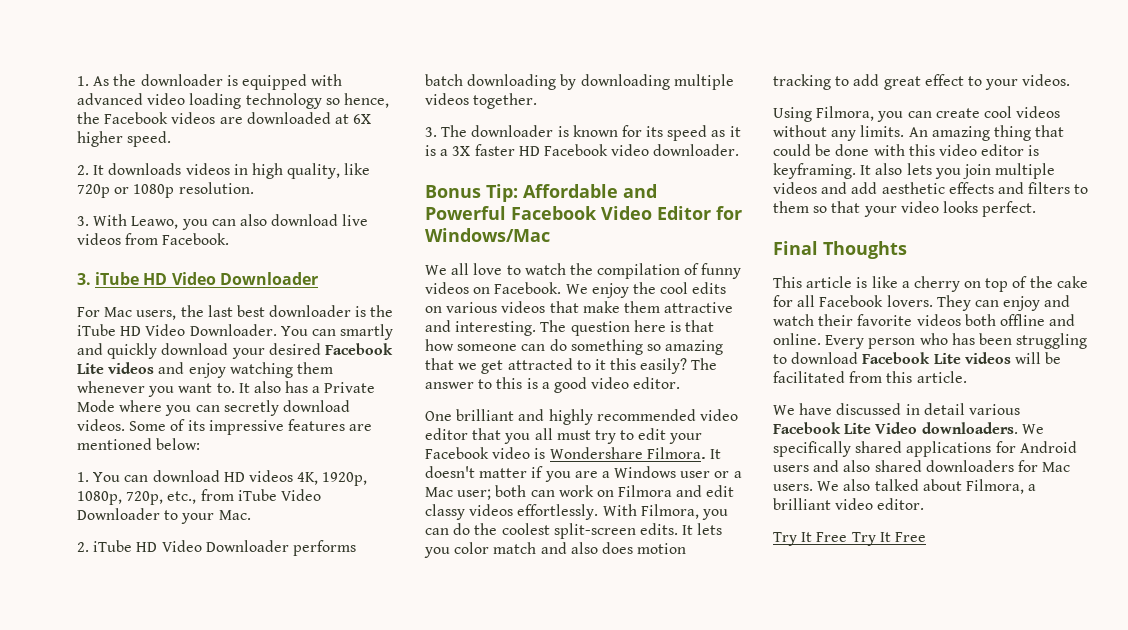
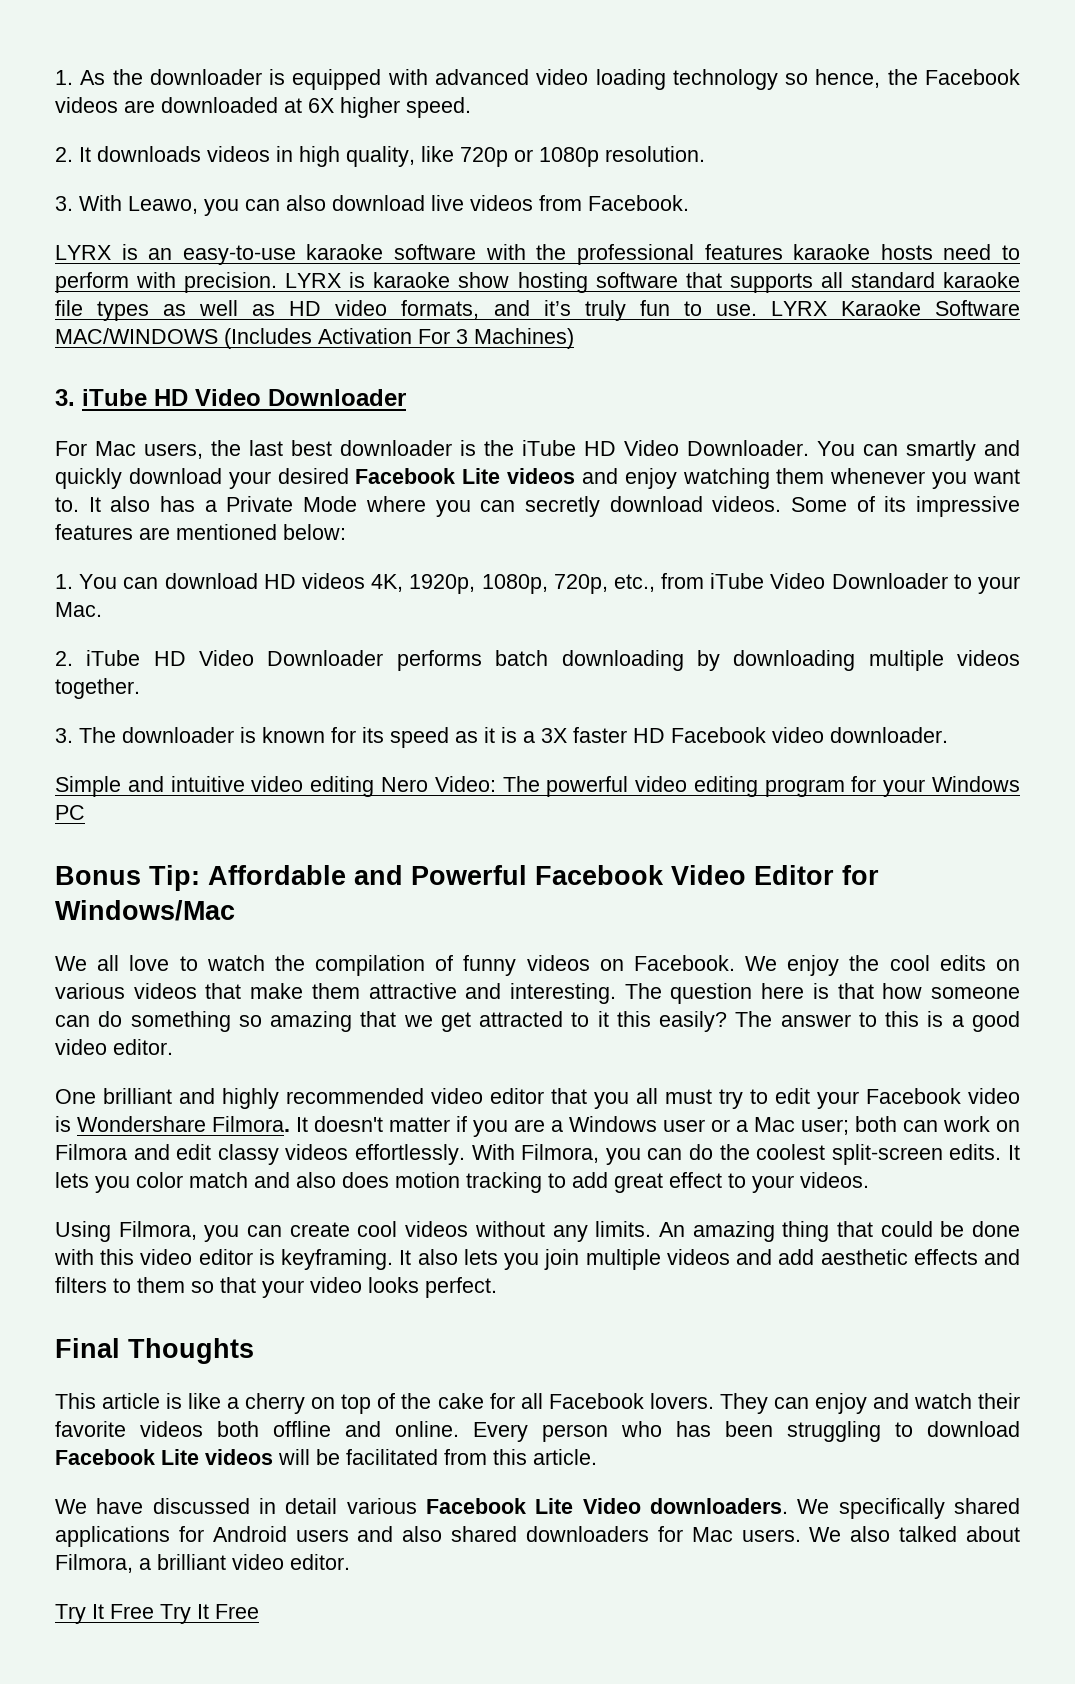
(230, 239) none -> [55,244,1021,265] [55,272,1021,293] [55,300,1020,321] [55,328,574,349] // LYRX is an easy-to-use karaoke software with the professional features karaoke hosts need to perform with precision. LYRX is karaoke show hosting software that supports all standard karaoke file types as well as HD video formats, and it’s truly fun to use. LYRX Karaoke Software MAC/WINDOWS (Includes Activation For 3 Machines)
(740, 150) none -> [55,776,1021,797] [55,805,85,820] // Simple and intuitive video editing Nero Video: The powerful video editing program for your Windows PC

